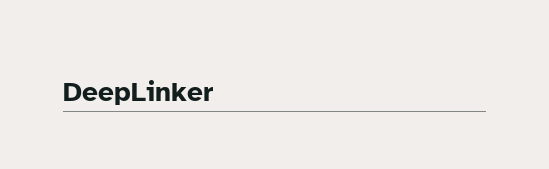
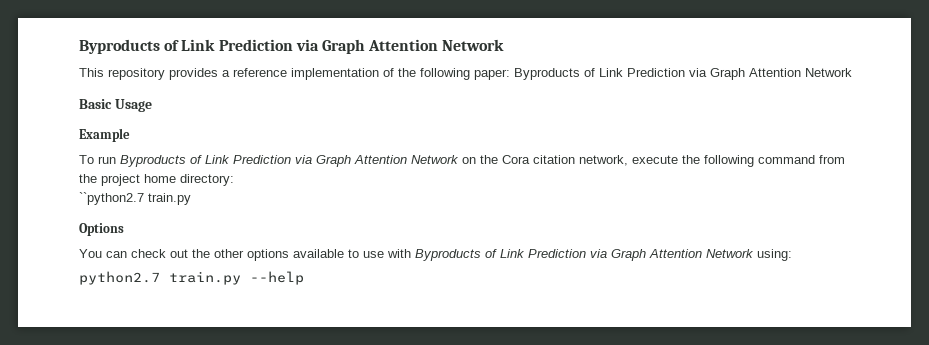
[63,80,213,105] DeepLinker -> [79,39,505,54] [79,68,852,80] [79,99,152,112] [79,128,130,142] [79,155,845,167] [79,174,234,186] [79,192,191,205] [79,223,124,236] [79,249,792,261] [79,271,304,285] Byproducts of Link Prediction via Graph Attention Network // This repository provides a reference implementation of the following paper: Byproducts of Link Prediction via Graph Attention Network // Basic Usage // Example // To run Byproducts of Link Prediction via Graph Attention Network on the Cora citation network, execute the following command from the project home directory: // ``python2.7 train.py // Options // You can check out the other options available to use with Byproducts of Link Prediction via Graph Attention Network using: // python2.7 train.py --help

